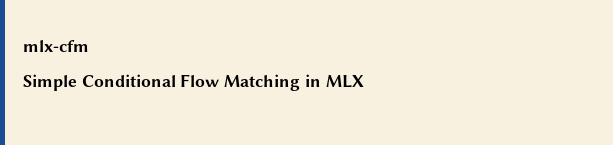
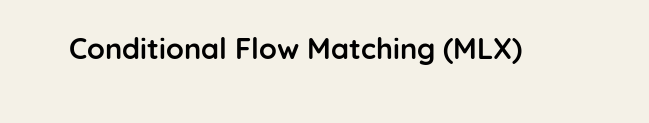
[23,40,89,52] [23,74,77,91] mlx-cfm // Simple -> (69, 48) none
[304,74,364,88] in MLX -> [443,38,522,64] (MLX)

